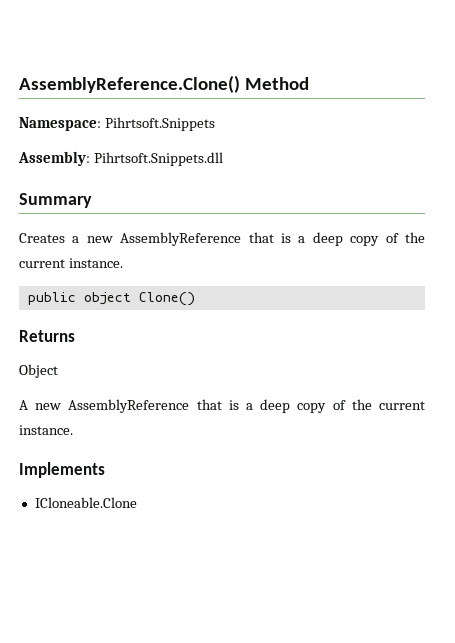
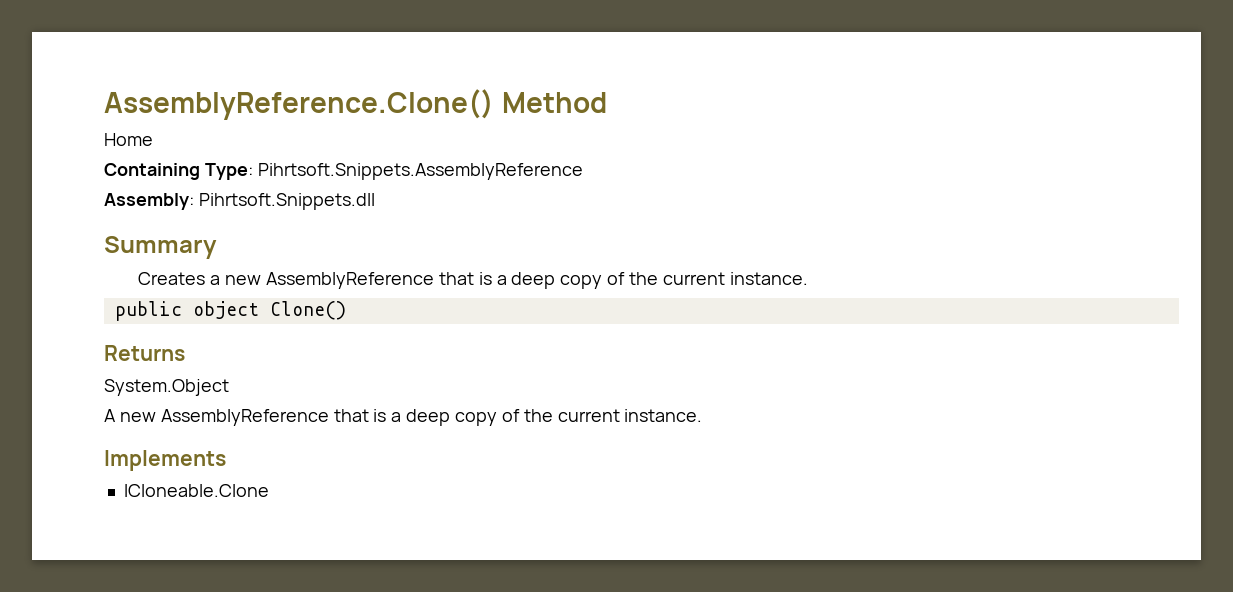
[19,117,215,131] Namespace: Pihrtsoft.Snippets -> [104,133,153,146] [104,163,583,180] Home // Containing Type: Pihrtsoft.Snippets.AssemblyReference
[19,364,58,378] Object -> [104,379,229,396] System.Object

